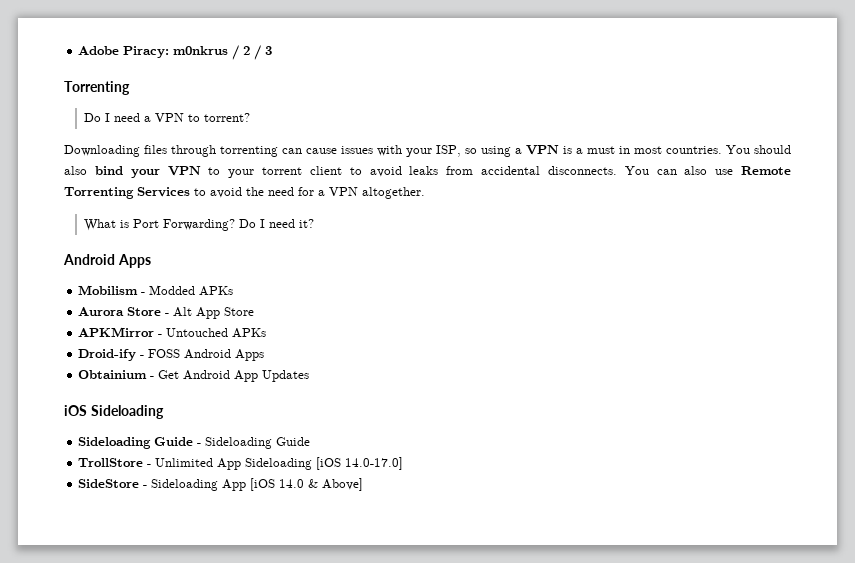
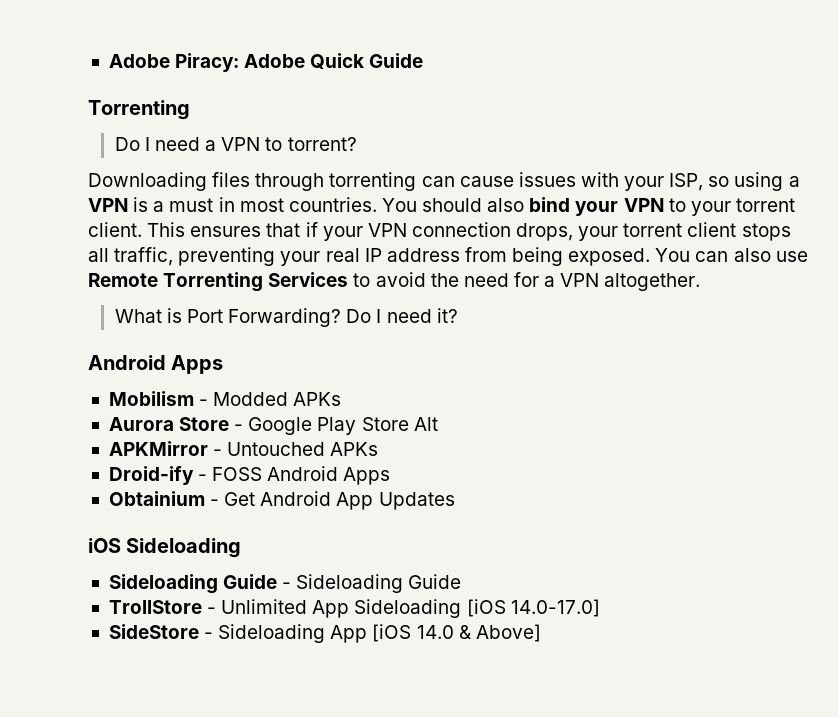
[173,45,273,60] m0nkrus / 2 / 3 -> [244,53,424,69] Adobe Quick Guide
[309,166,617,177] client to avoid leaks from accidental disconnects. -> [88,222,791,241] [88,247,651,266] client. This ensures that if your VPN connection drops, your torrent client stops all traffic, preventing your real IP address from being exposed.
(170, 314) none -> [248,417,409,435] Google Play Store
[196,307,255,319] App Store -> (438, 424) none

